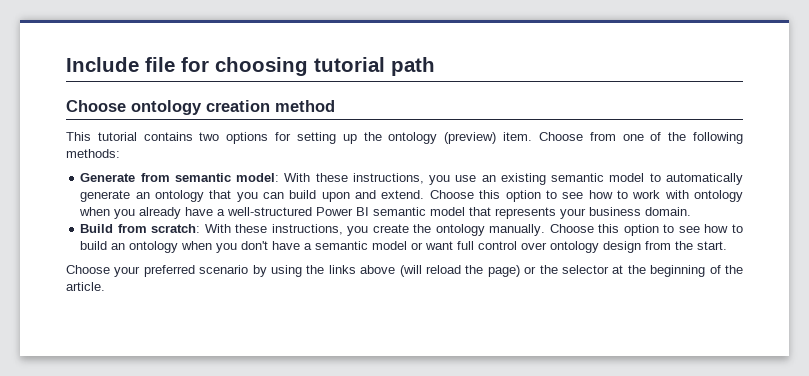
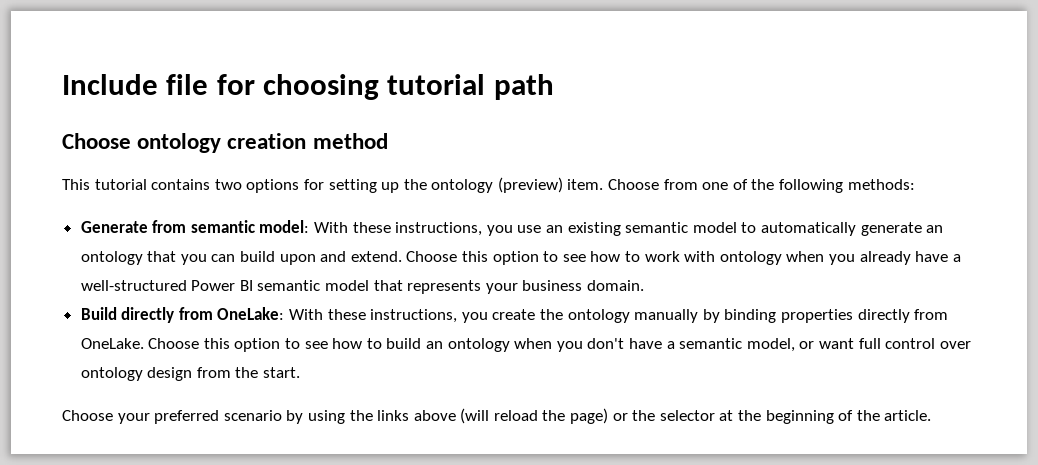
[117,224,201,233] from scratch: -> [121,307,285,323] directly from OneLake:
[489,224,546,236] manually. -> [634,309,949,323] [80,338,144,349] manually by binding properties directly from OneLake.
[372,241,408,250] model -> [746,338,795,352] model,

